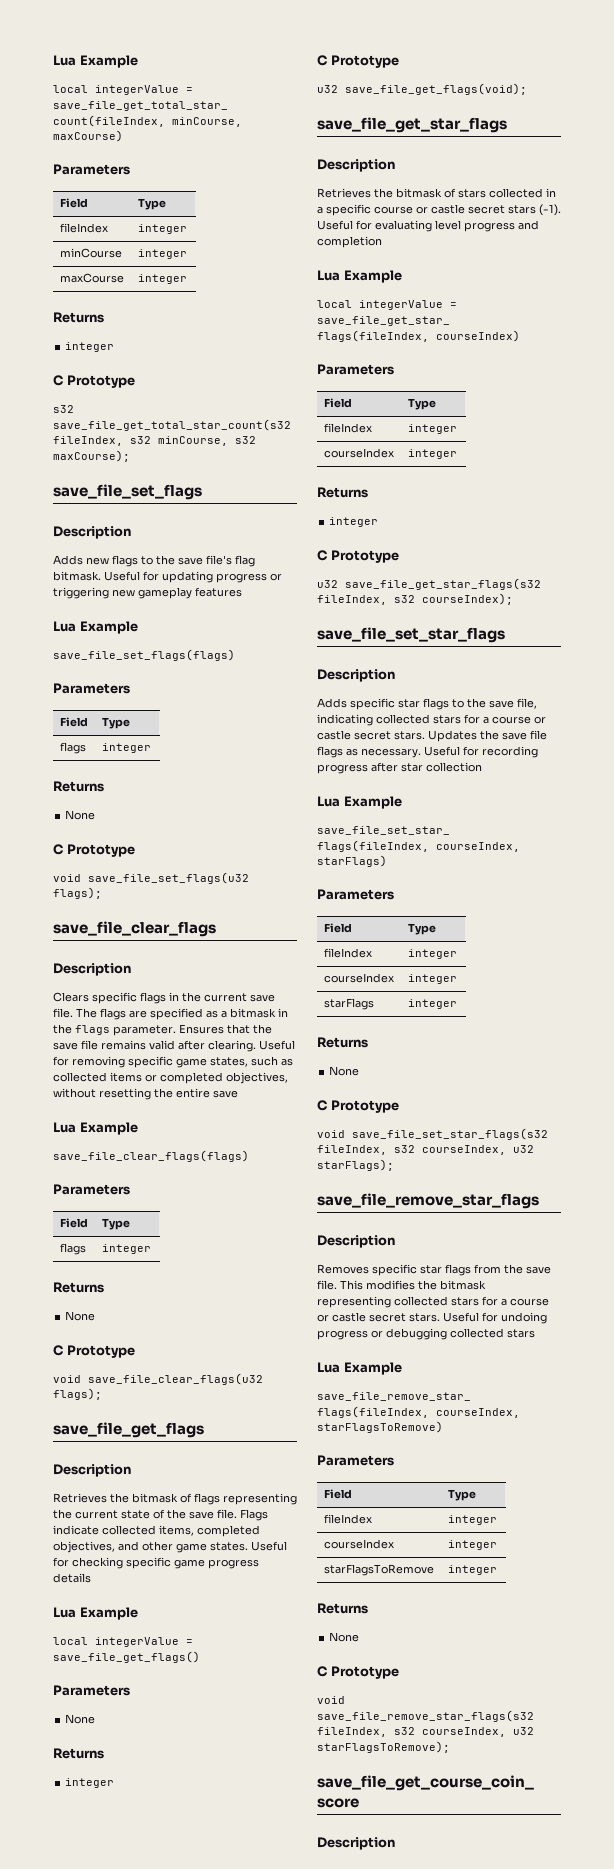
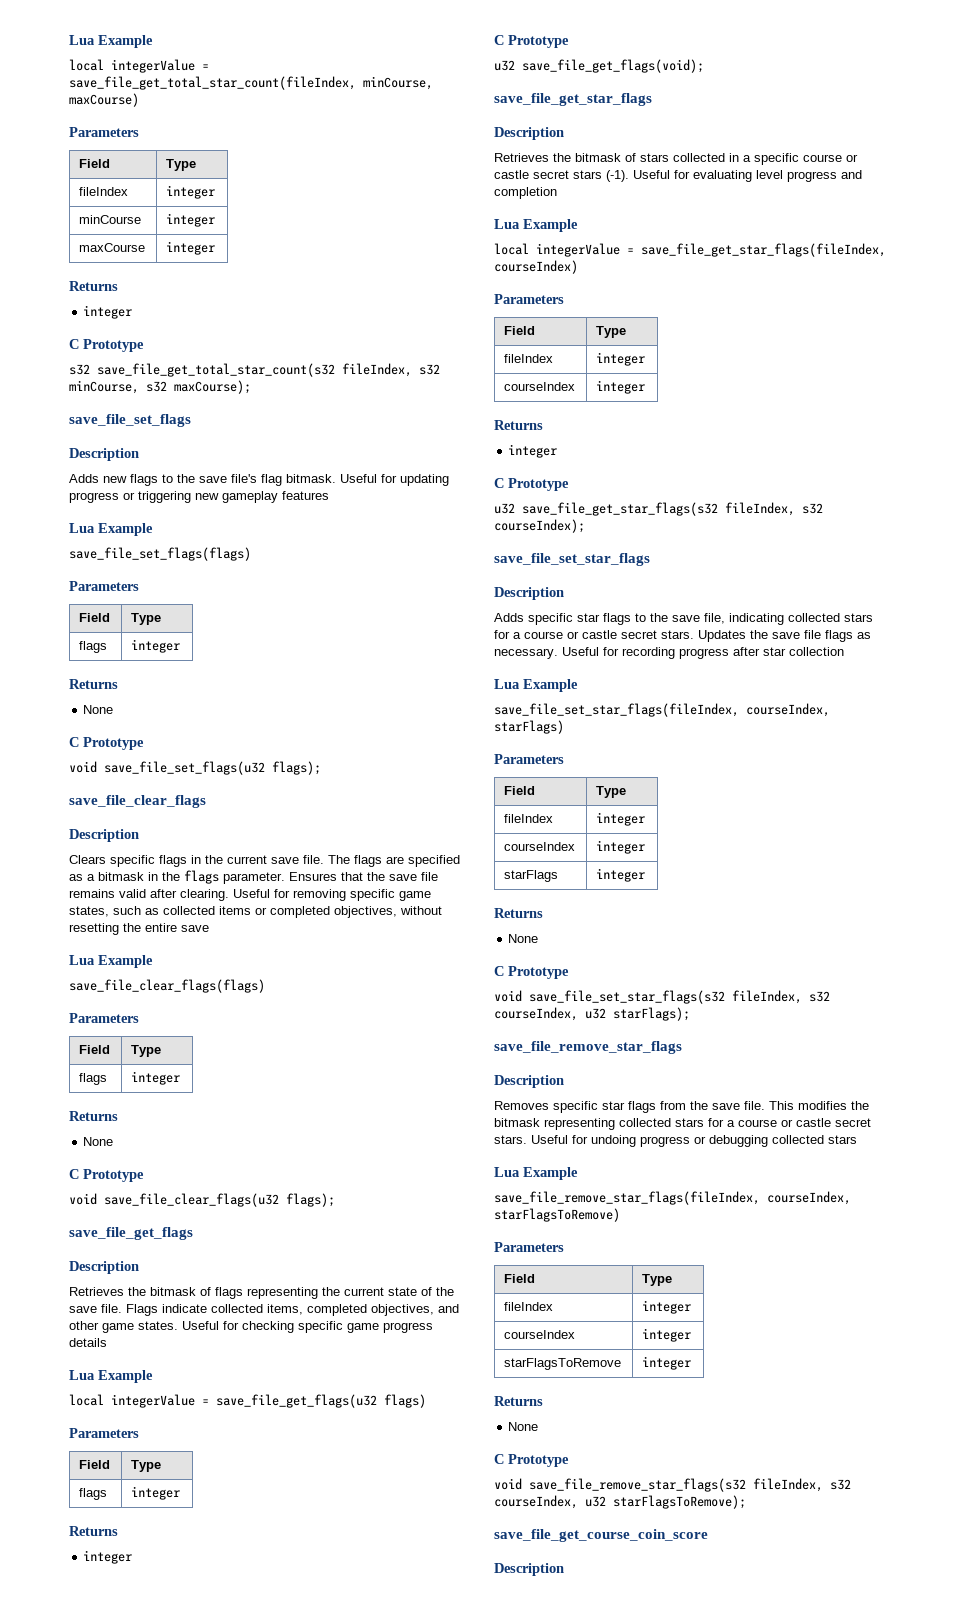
[53,1651,200,1663] [53,1685,130,1696] [65,1714,96,1724] save_file_get_flags() // Parameters // None -> [216,1394,426,1408] [69,1428,139,1438] [79,1460,111,1469] [131,1460,162,1472] [79,1488,108,1500] [131,1486,181,1500] save_file_get_flags(u32 flags) // Parameters // Field | Type // flags | integer

